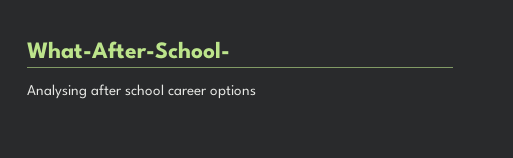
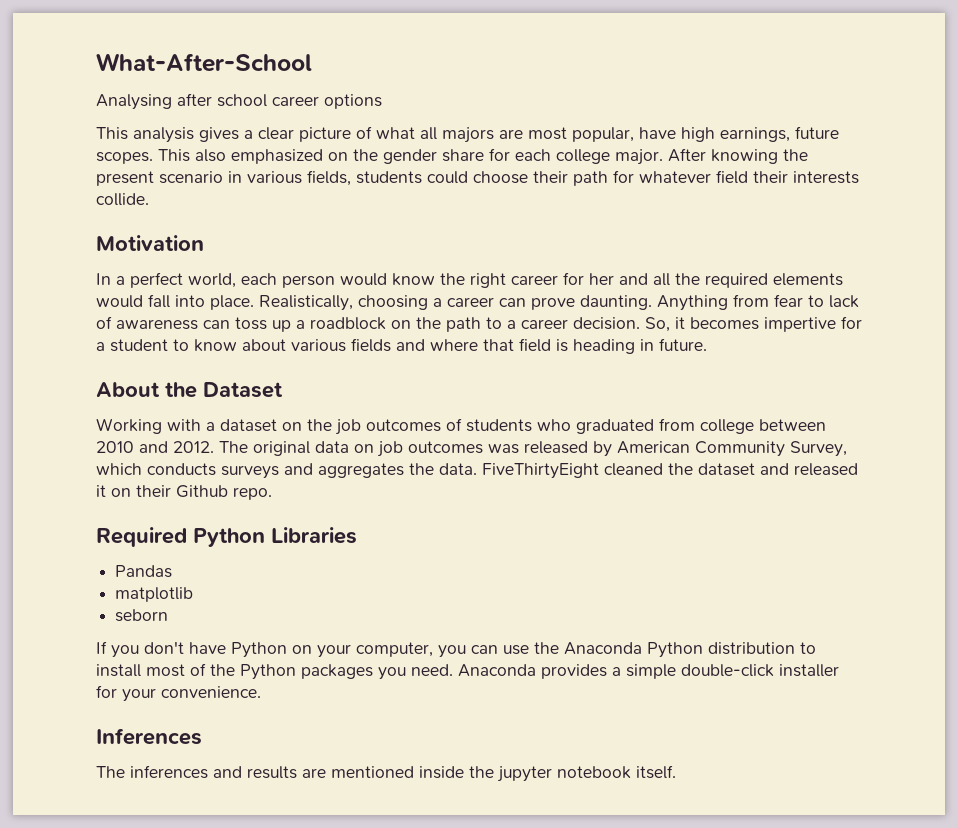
[27,41,230,59] What-After-School- -> [96,53,312,72] What-After-School
(257, 92) none -> [96,126,839,143] [96,148,808,165] [96,170,859,186] [96,193,149,206] [96,235,204,251] [96,272,843,288] [96,294,859,311] [96,316,862,332] [96,338,707,354] [96,382,283,398] [96,418,826,435] [96,441,847,457] [96,463,858,479] [96,485,272,500] [96,527,357,547] [115,565,173,578] [115,587,194,602] [115,609,169,622] [96,641,816,658] [96,663,839,680] [96,685,261,702] [96,728,202,745] [96,765,676,782] // This analysis gives a clear picture of what all majors are most popular, have high earnings, future scopes. This also emphasized on the gender share for each college major. After knowing the present scenario in various fields, students could choose their path for whatever field their interests collide. // Motivation // In a perfect world, each person would know the right career for her and all the required elements would fall into place. Realistically, choosing a career can prove daunting. Anything from fear to lack of awareness can toss up a roadblock on the path to a career decision. So, it becomes impertive for a student to know about various fields and where that field is heading in future. // About the Dataset // Working with a dataset on the job outcomes of students who graduated from college between 2010 and 2012. The original data on job outcomes was released by American Community Survey, which conducts surveys and aggregates the data. FiveThirtyEight cleaned the dataset and released it on their Github repo. // Required Python Libraries // Pandas // matplotlib // seborn // If you don't have Python on your computer, you can use the Anaconda Python distribution to install most of the Python packages you need. Anaconda provides a simple double-click installer for your convenience. // Inferences // The inferences and results are mentioned inside the jupyter notebook itself.

